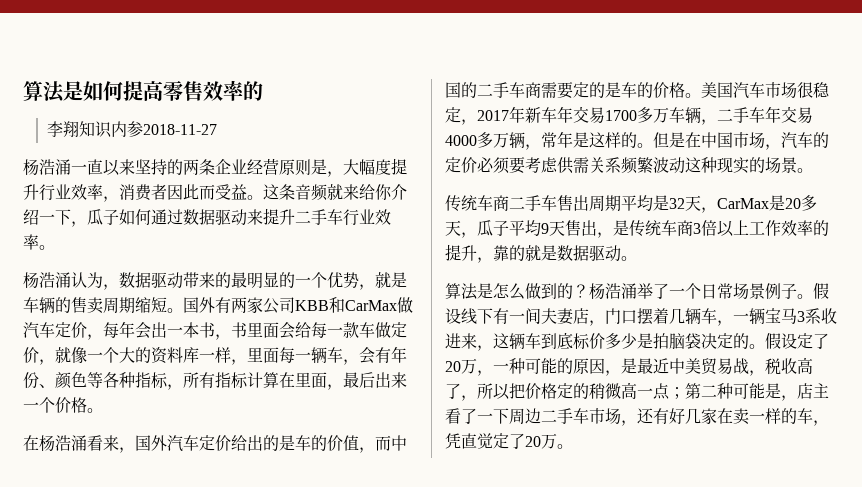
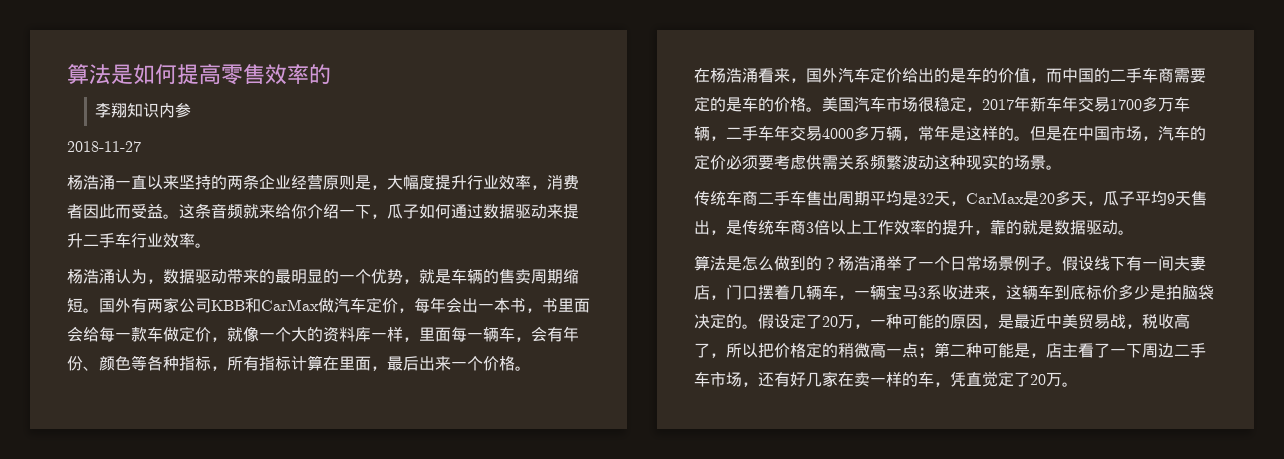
(143, 129) none -> (192, 110) //

